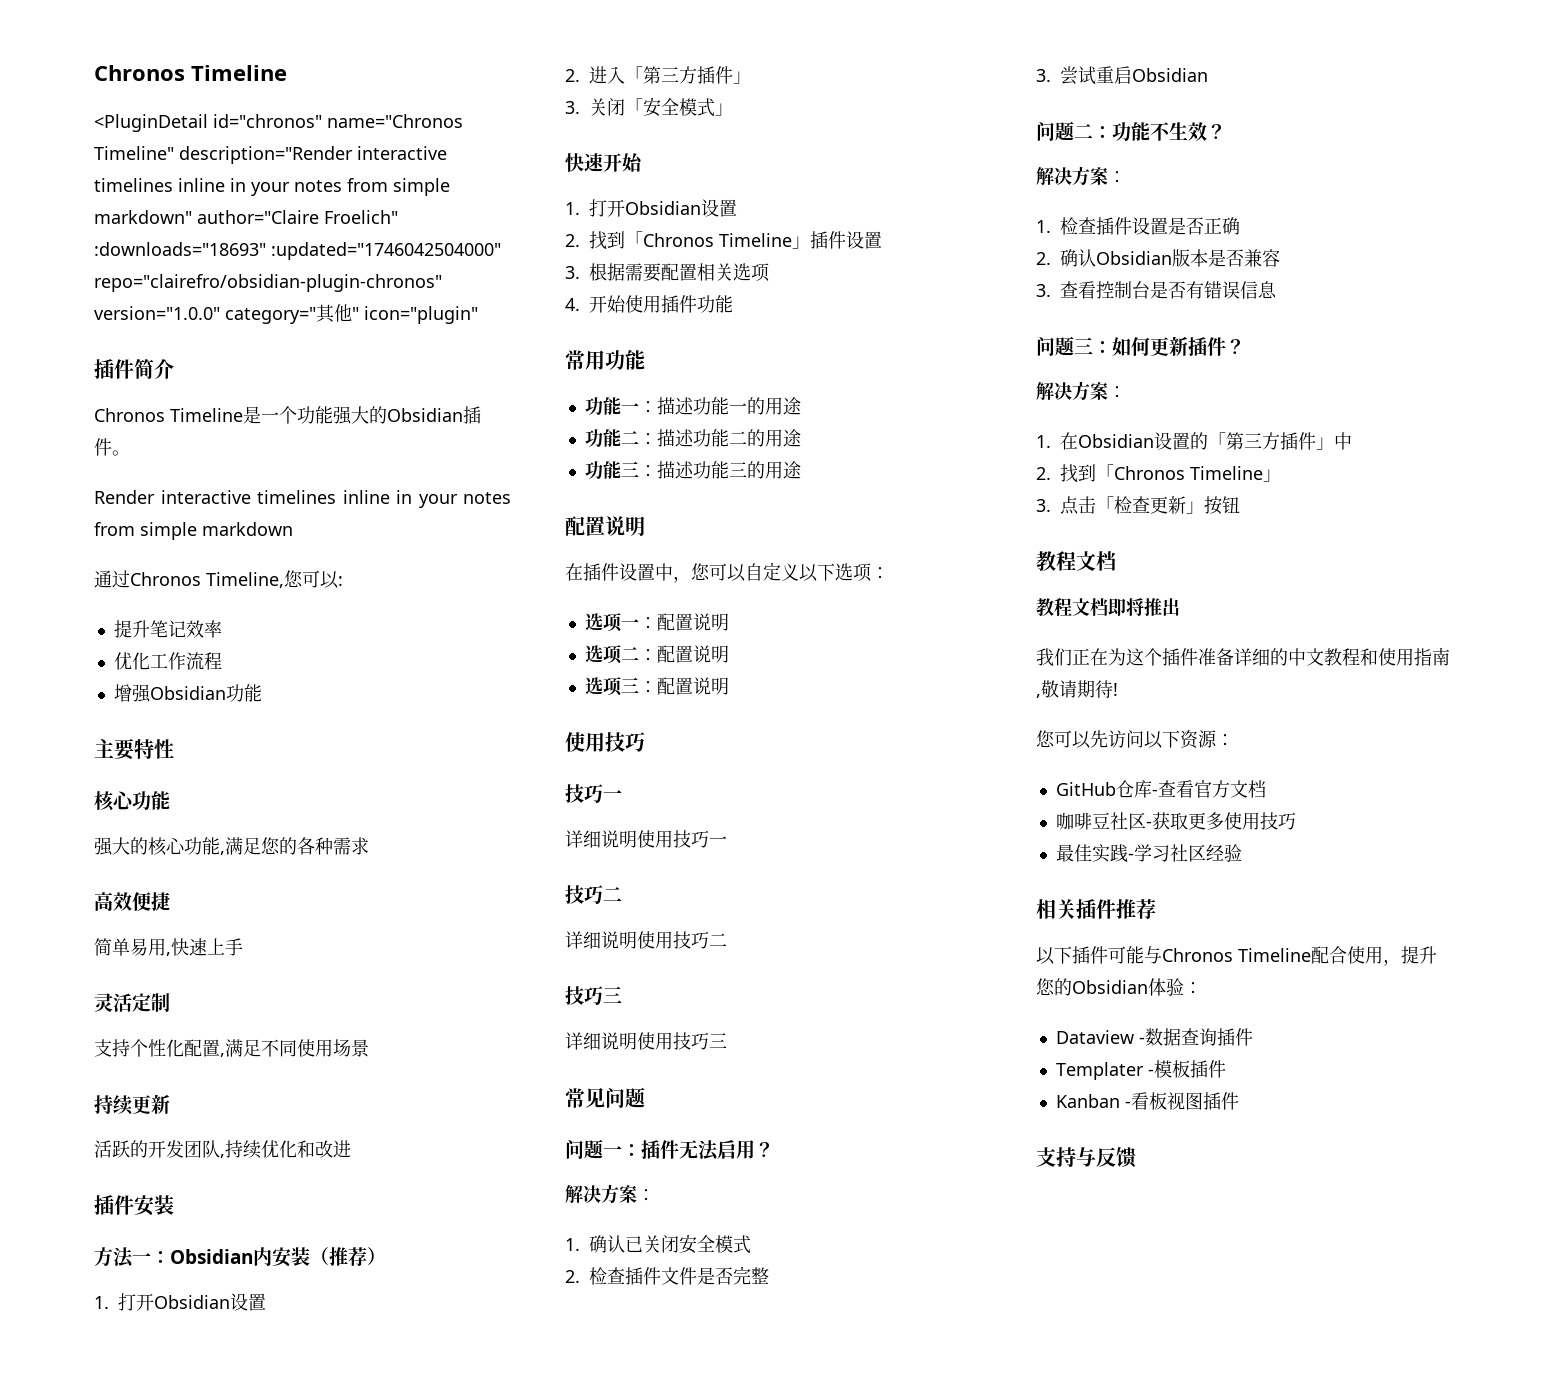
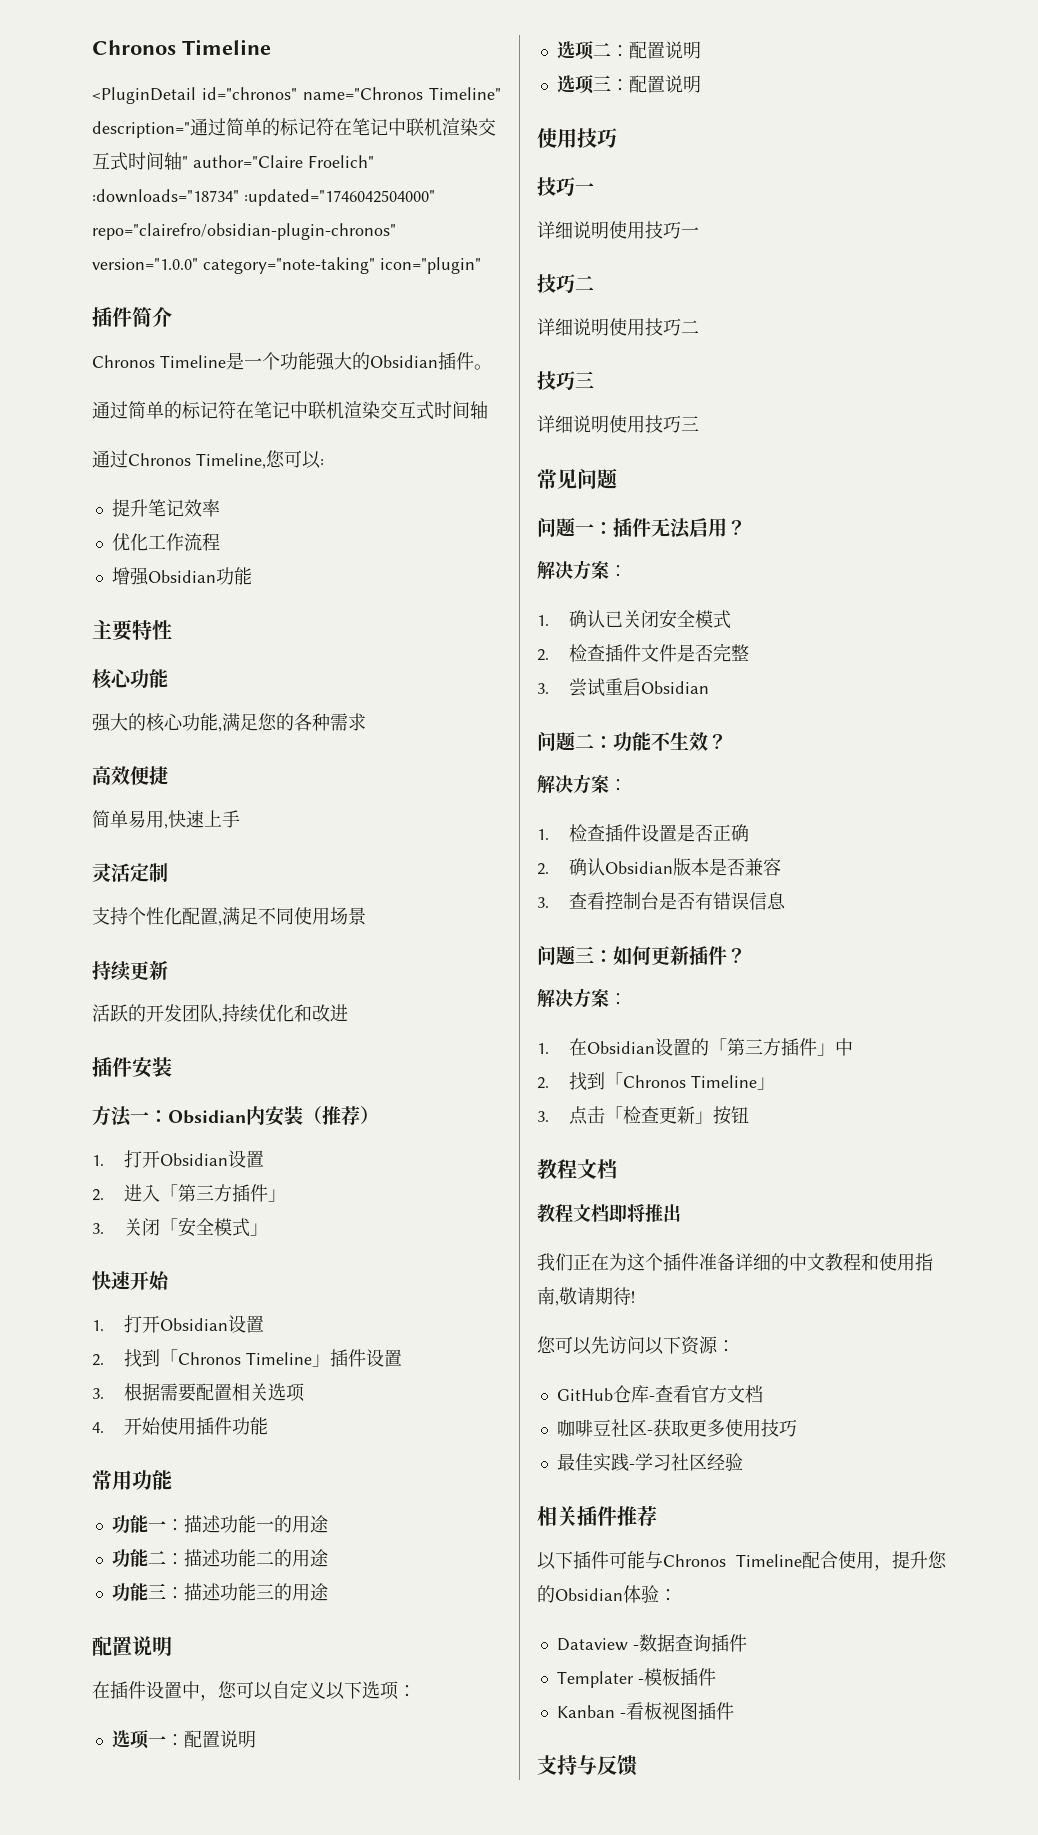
[179,146,447,164] [94,178,450,196] [94,210,192,224] description="Render interactive timelines inline in your notes from simple markdown" -> [92,118,496,138] [92,152,188,171] description="通过简单的标记符在笔记中联机渲染交互式时间轴"
[94,242,266,256] :downloads="18693" -> [92,189,239,203] :downloads="18734"
[225,304,359,324] category="其他" -> [203,257,375,274] category="note-taking"
[94,490,511,508] [94,522,293,540] Render interactive timelines inline in your notes from simple markdown -> [92,401,488,420] 通过简单的标记符在笔记中联机渲染交互式时间轴

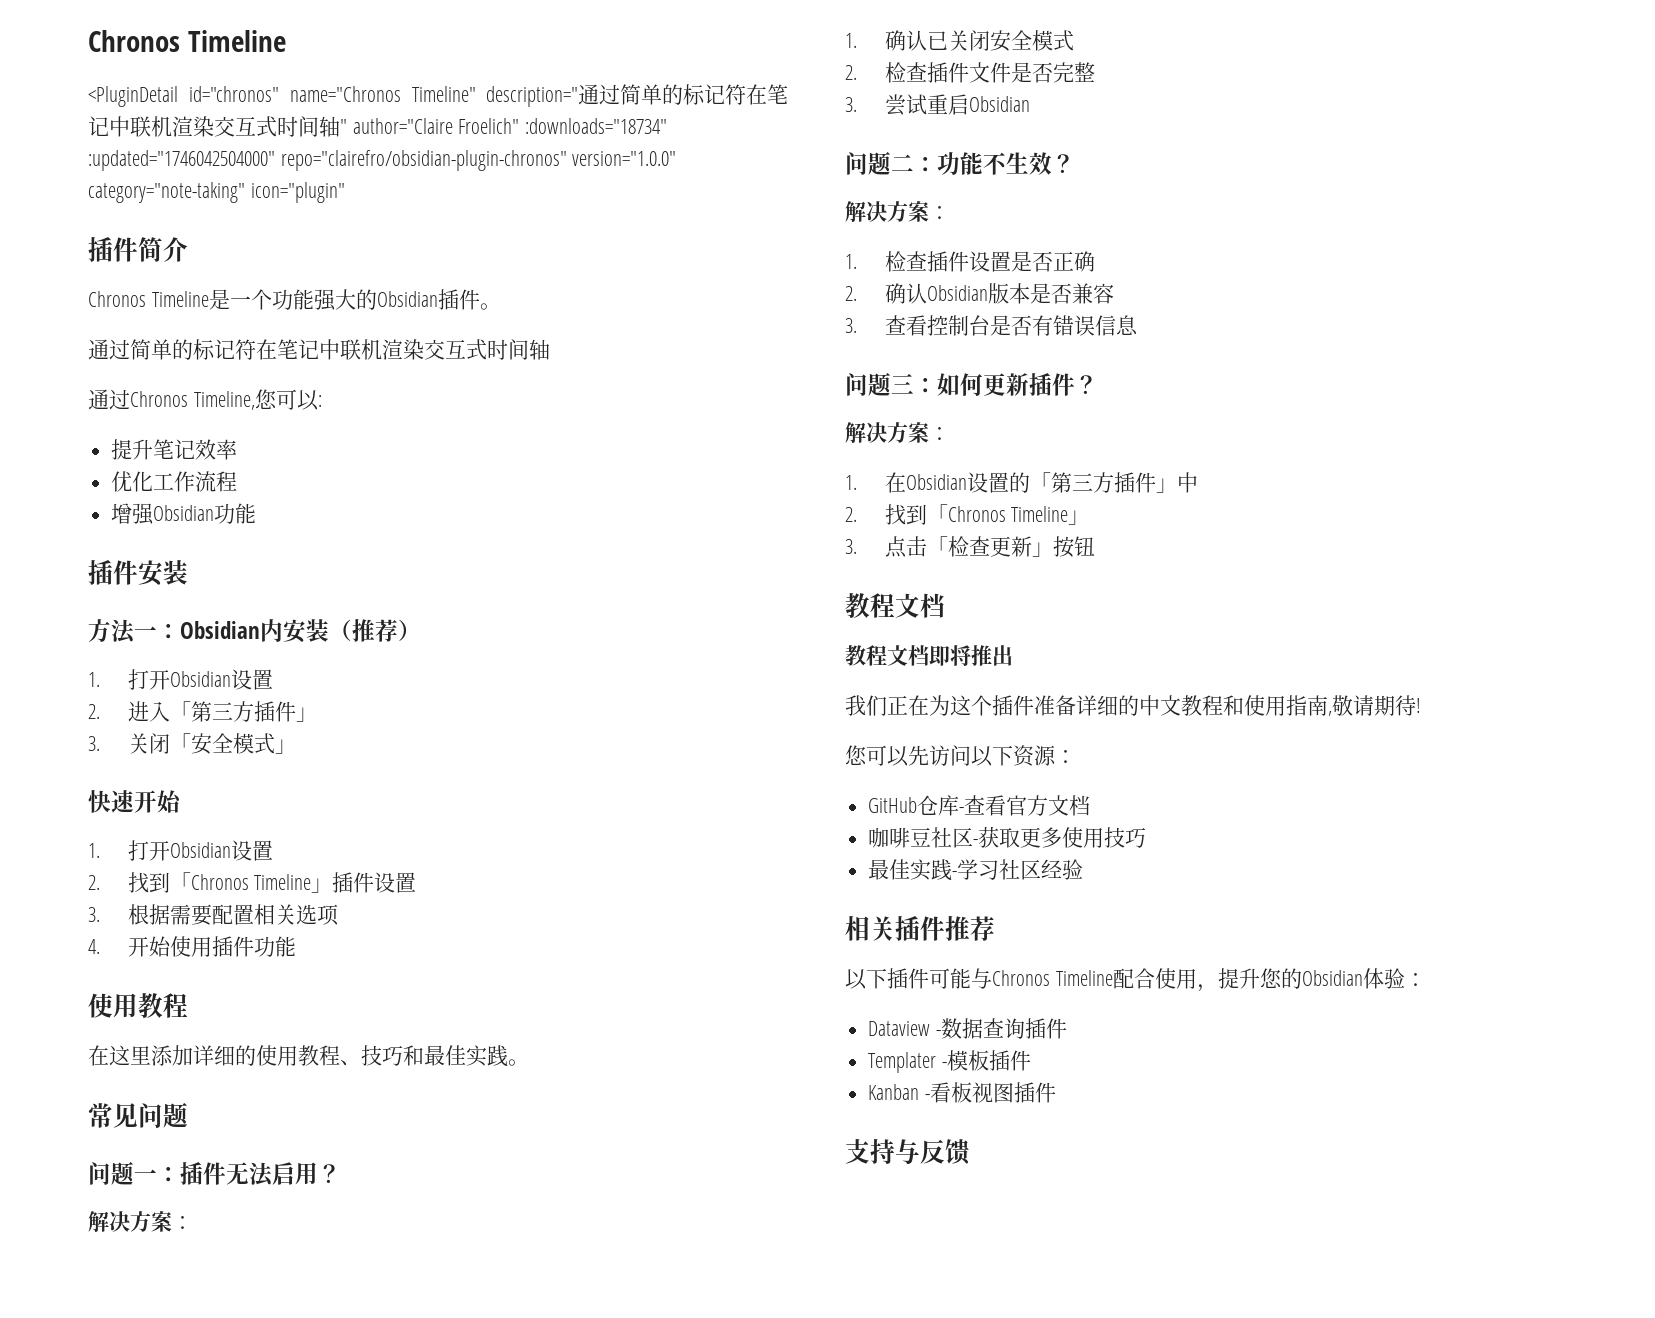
[92,620,172,641] [92,669,168,689] [92,713,366,732] [92,766,168,785] [92,810,240,829] [92,863,168,882] [92,907,366,926] [92,960,168,981] [92,1004,348,1023] // 主要特性 // 核心功能 // 强大的核心功能,满足您的各种需求 // 高效便捷 // 简单易用,快速上手 // 灵活定制 // 支持个性化配置,满足不同使用场景 // 持续更新 // 活跃的开发团队,持续优化和改进 -> (257, 513) none
[92,1470,172,1490] [111,1515,328,1533] [111,1549,328,1567] [111,1583,328,1601] [92,1636,172,1656] [92,1680,416,1701] [111,1730,256,1749] [556,41,701,60] [556,75,701,94] [537,128,617,148] [537,177,594,197] [537,221,699,239] [537,274,594,294] [537,318,699,336] [537,371,594,391] [537,415,699,433] 常用功能 // 功能一：描述功能一的用途 // 功能二：描述功能二的用途 // 功能三：描述功能三的用途 // 配置说明 // 在插件设置中，您可以自定义以下选项： // 选项一：配置说明 // 选项二：配置说明 // 选项三：配置说明 // 使用技巧 // 技巧一 // 详细说明使用技巧一 // 技巧二 // 详细说明使用技巧二 // 技巧三 // 详细说明使用技巧三 -> [88,993,188,1018] [88,1045,529,1067] 使用教程 // 在这里添加详细的使用教程、技巧和最佳实践。

